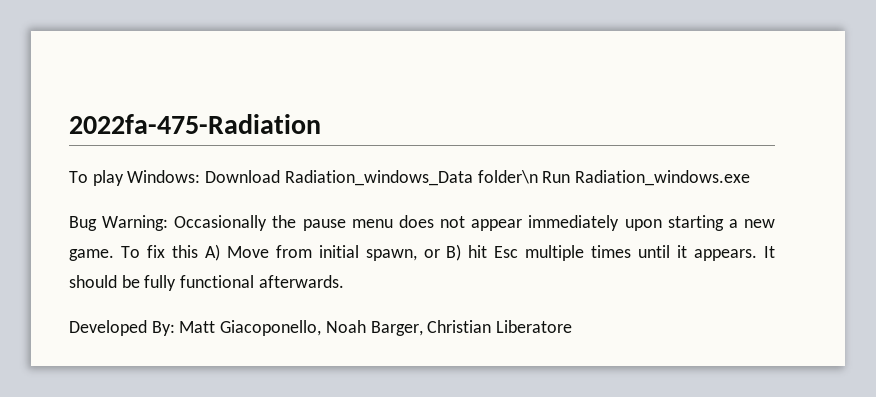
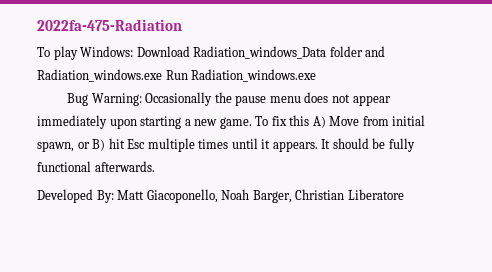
[477,170,538,184] folder\n -> [329,46,386,57] [37,69,162,82] folder and Radiation_windows.exe

